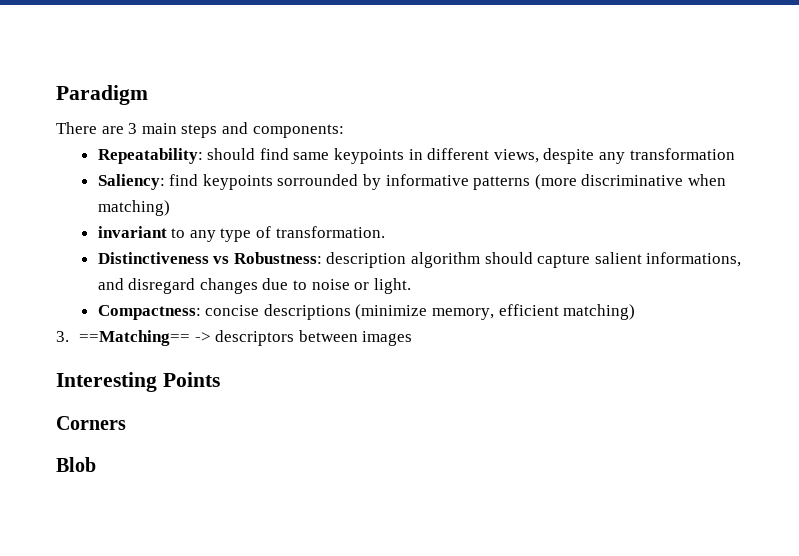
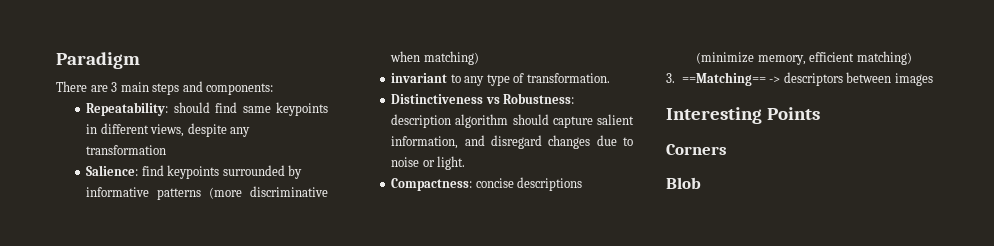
[97,174,165,190] Saliency: -> [86,165,139,176] Salience:
[277,174,359,186] sorrounded -> [222,165,285,176] surrounded
[646,252,742,267] informations, -> [391,136,459,149] information,

